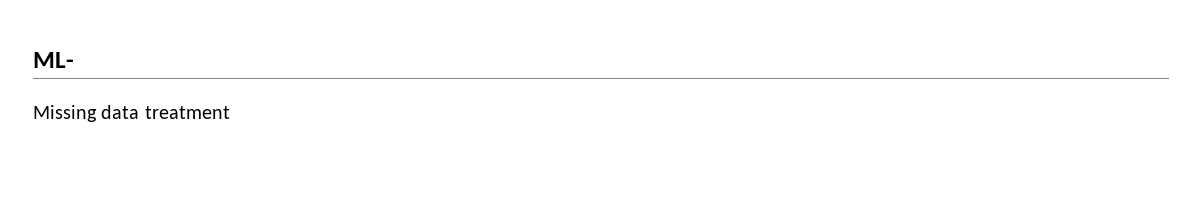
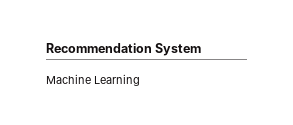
[33,52,74,68] [33,105,230,122] ML- // Missing data treatment -> [46,43,202,56] [46,74,140,86] Recommendation System // Machine Learning

